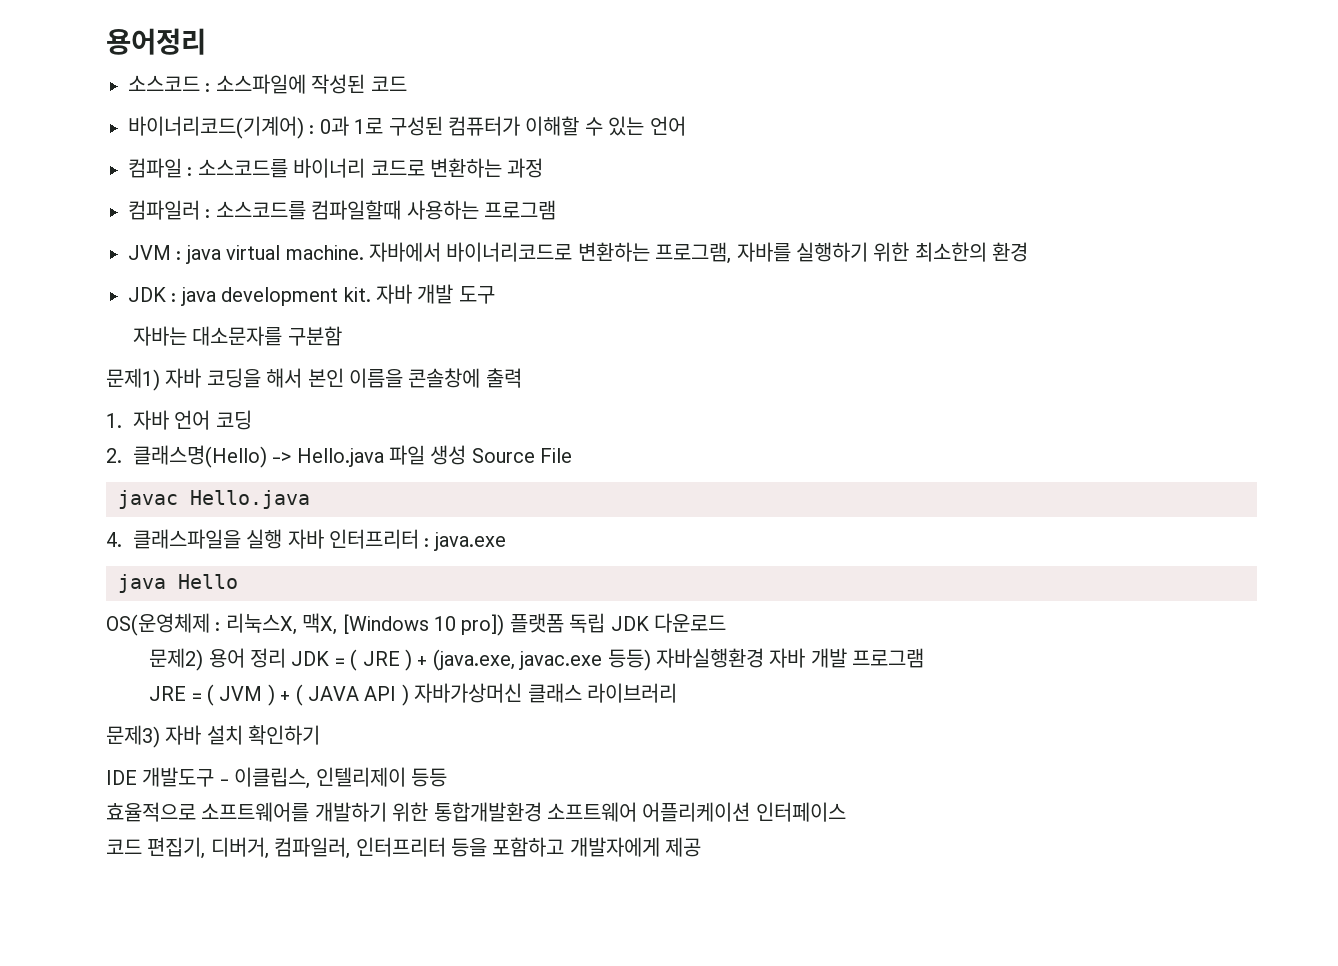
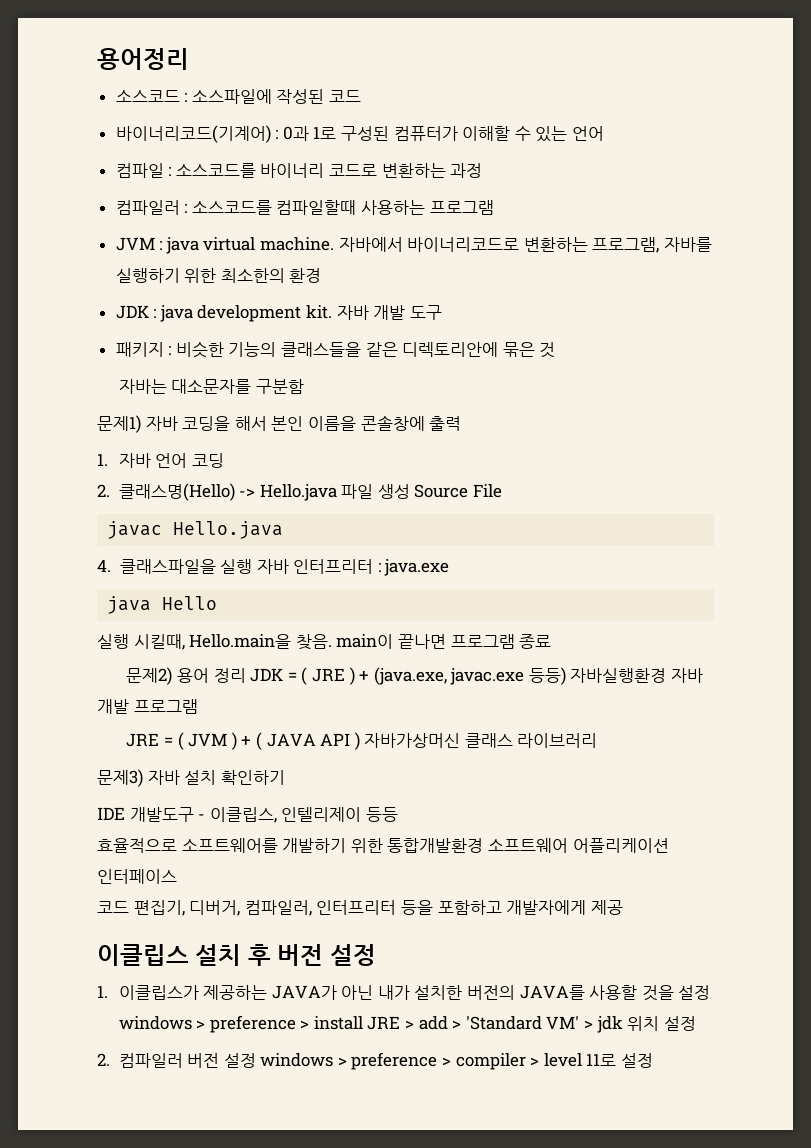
(495, 295) none -> [115,341,556,358] // 패키지 : 비슷한 기능의 클래스들을 같은 디렉토리안에 묶은 것
[106,613,726,636] OS(운영체제 : 리눅스X, 맥X, [Windows 10 pro]) 플랫폼 독립 JDK 다운로드 -> [97,634,552,650] 실행 시킬때, Hello.main을 찾음. main이 끝나면 프로그램 종료
(702, 847) none -> [97,944,376,966] [97,985,711,1001] [118,1015,696,1033] [97,1052,654,1070] // 이클립스 설치 후 버전 설정 // 1. 이클립스가 제공하는 JAVA가 아닌 내가 설치한 버전의 JAVA를 사용할 것을 설정 windows > preference > install JRE > add > 'Standard VM' > jdk 위치 설정 // 2. 컴파일러 버전 설정 windows > preference > compiler > level 11로 설정

